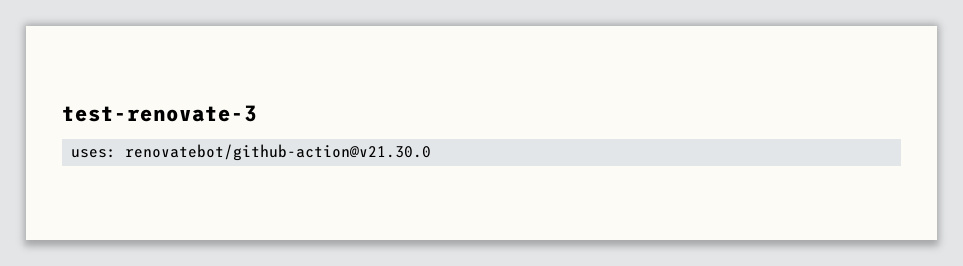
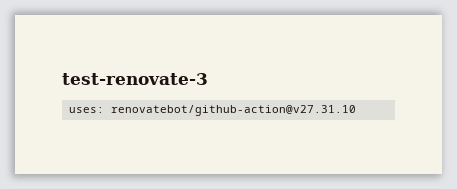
[125,144,432,161] renovatebot/github-action@v21.30.0 -> [110,105,356,116] renovatebot/github-action@v27.31.10

